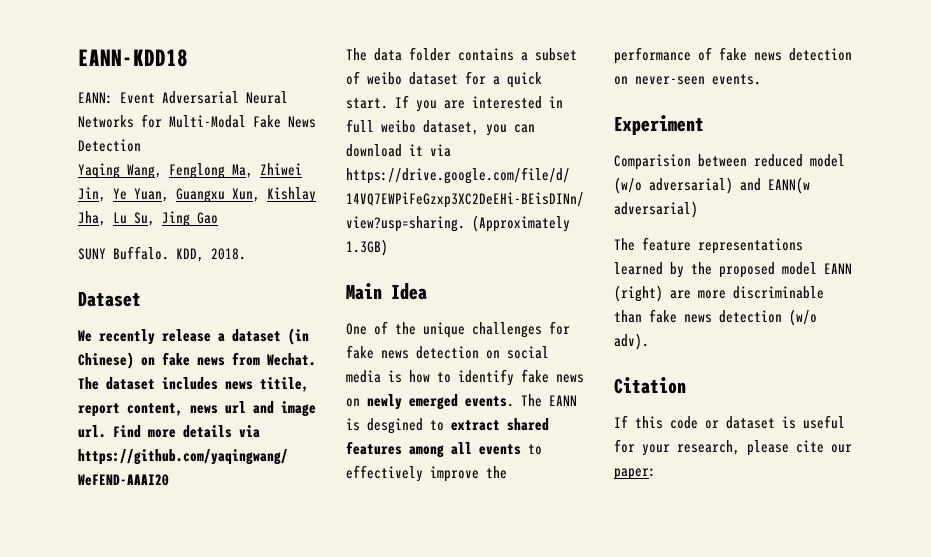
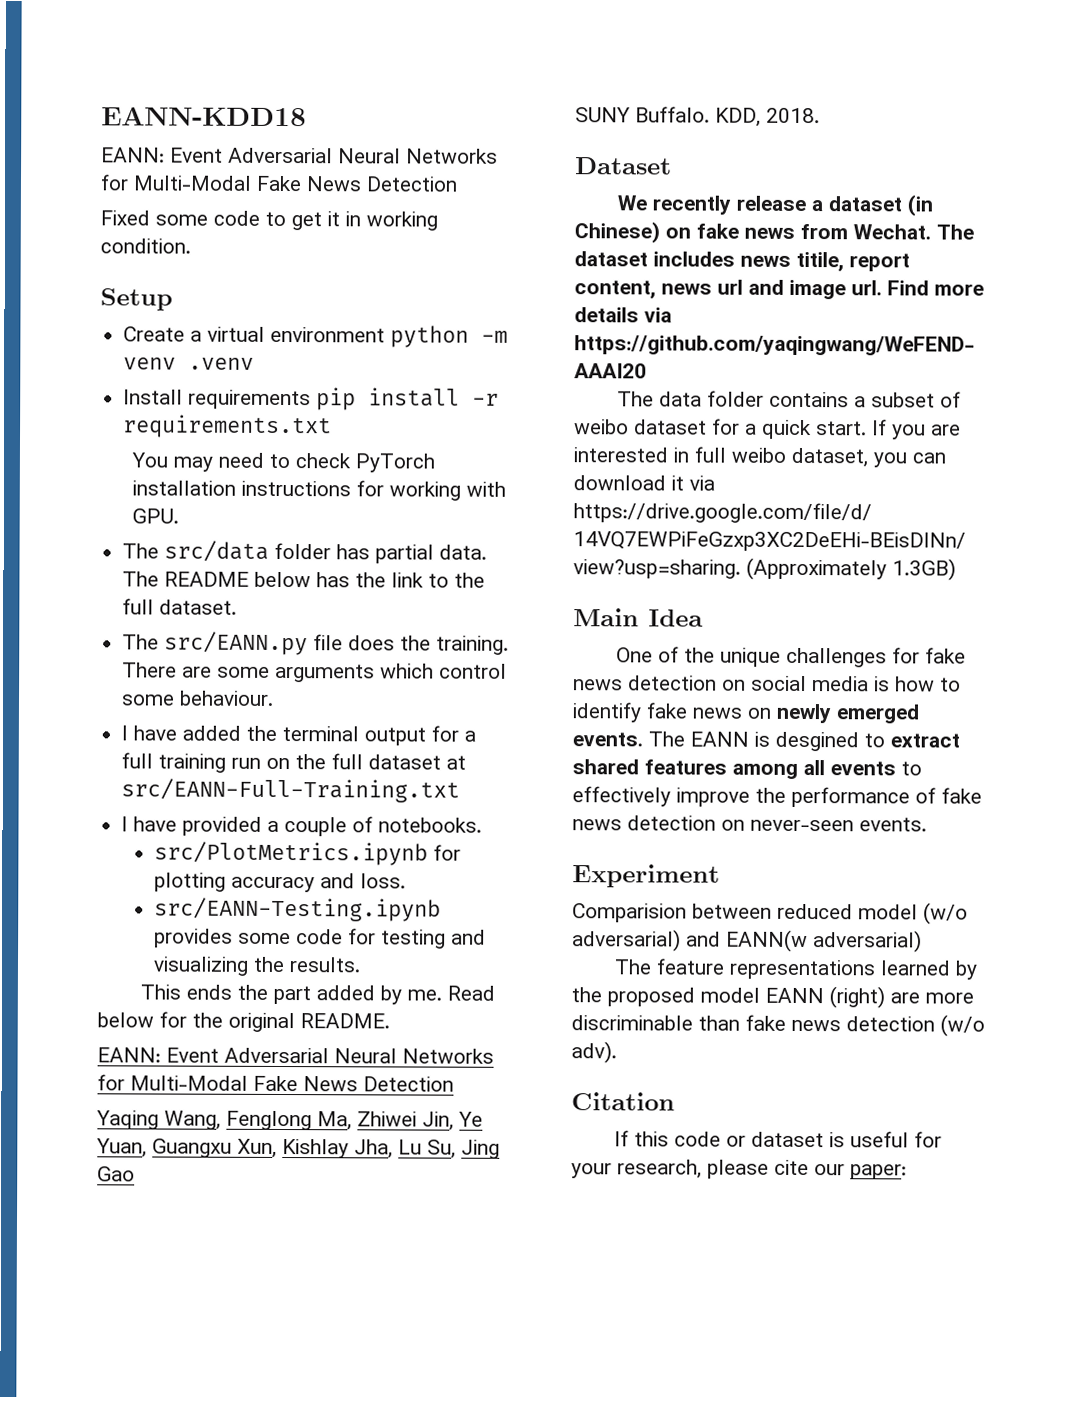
(141, 145) none -> [100,210,438,231] [100,238,191,254] [100,288,173,311] [123,325,509,348] [123,357,255,370] [123,387,500,411] [123,414,333,439] [130,452,435,473] [131,480,506,501] [131,508,179,524] [122,540,488,564] [122,571,486,588] [122,598,238,615] [122,631,510,656] [122,662,508,683] [121,690,275,706] [121,725,477,746] [121,752,467,773] [121,778,461,803] [121,816,483,837] [153,841,461,866] [153,872,406,893] [153,897,441,922] [153,928,486,949] [152,956,361,976] [139,984,495,1005] [97,1011,390,1033] [97,1047,494,1064] [97,1074,454,1092] // Fixed some code to get it in working condition. // Setup // Create a virtual environment python -m venv .venv // Install requirements pip install -r requirements.txt // You may need to check PyTorch installation instructions for working with GPU. // The src/data folder has partial data. The README below has the link to the full dataset. // The src/EANN.py file does the training. There are some arguments which control some behaviour. // I have added the terminal output for a full training run on the full dataset at src/EANN-Full-Training.txt // I have provided a couple of notebooks. // src/PlotMetrics.ipynb for plotting accuracy and loss. // src/EANN-Testing.ipynb provides some code for testing and visualizing the results. // This ends the part added by me. Read below for the original README. // EANN: Event Adversarial Neural Networks for Multi-Modal Fake News Detection

